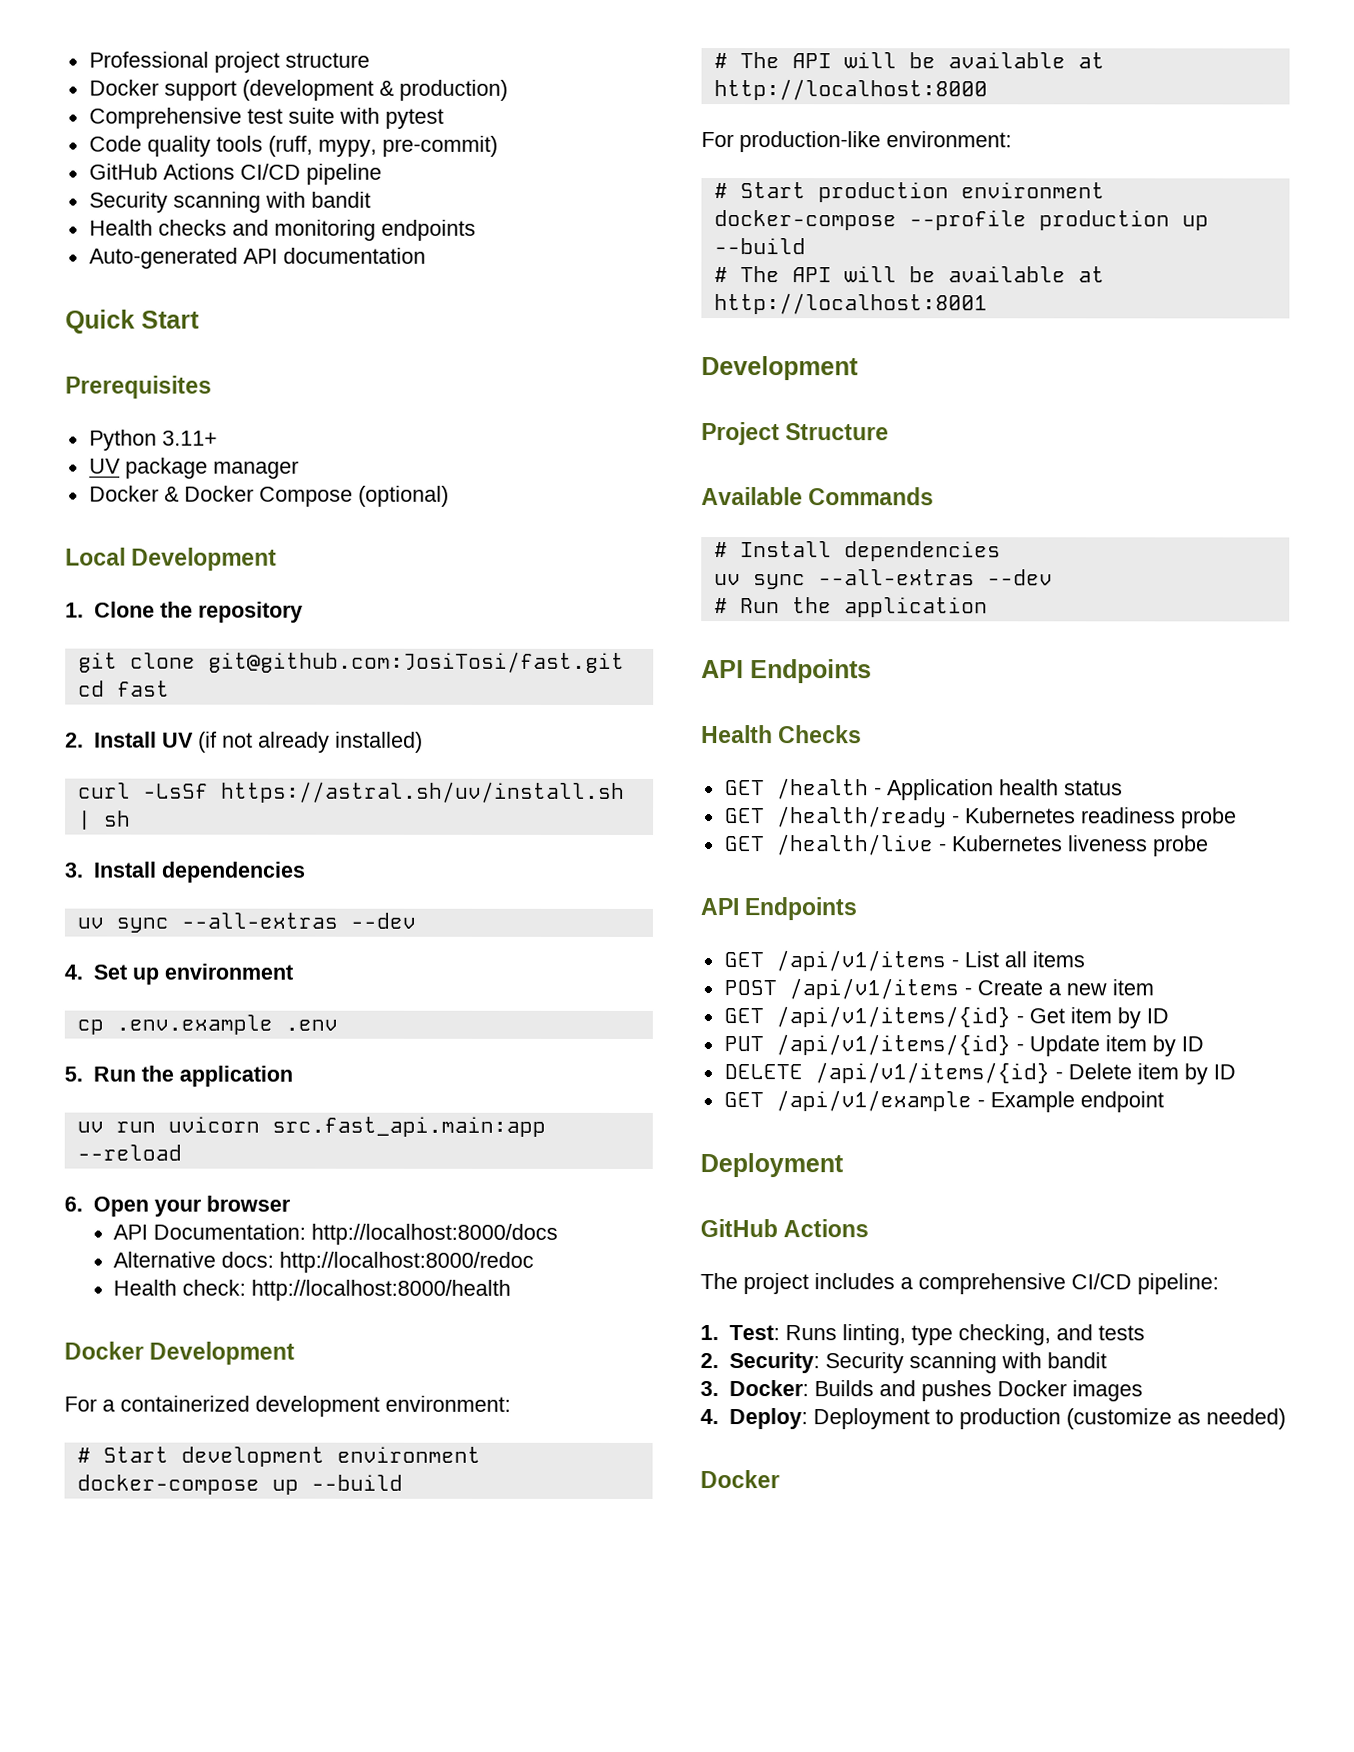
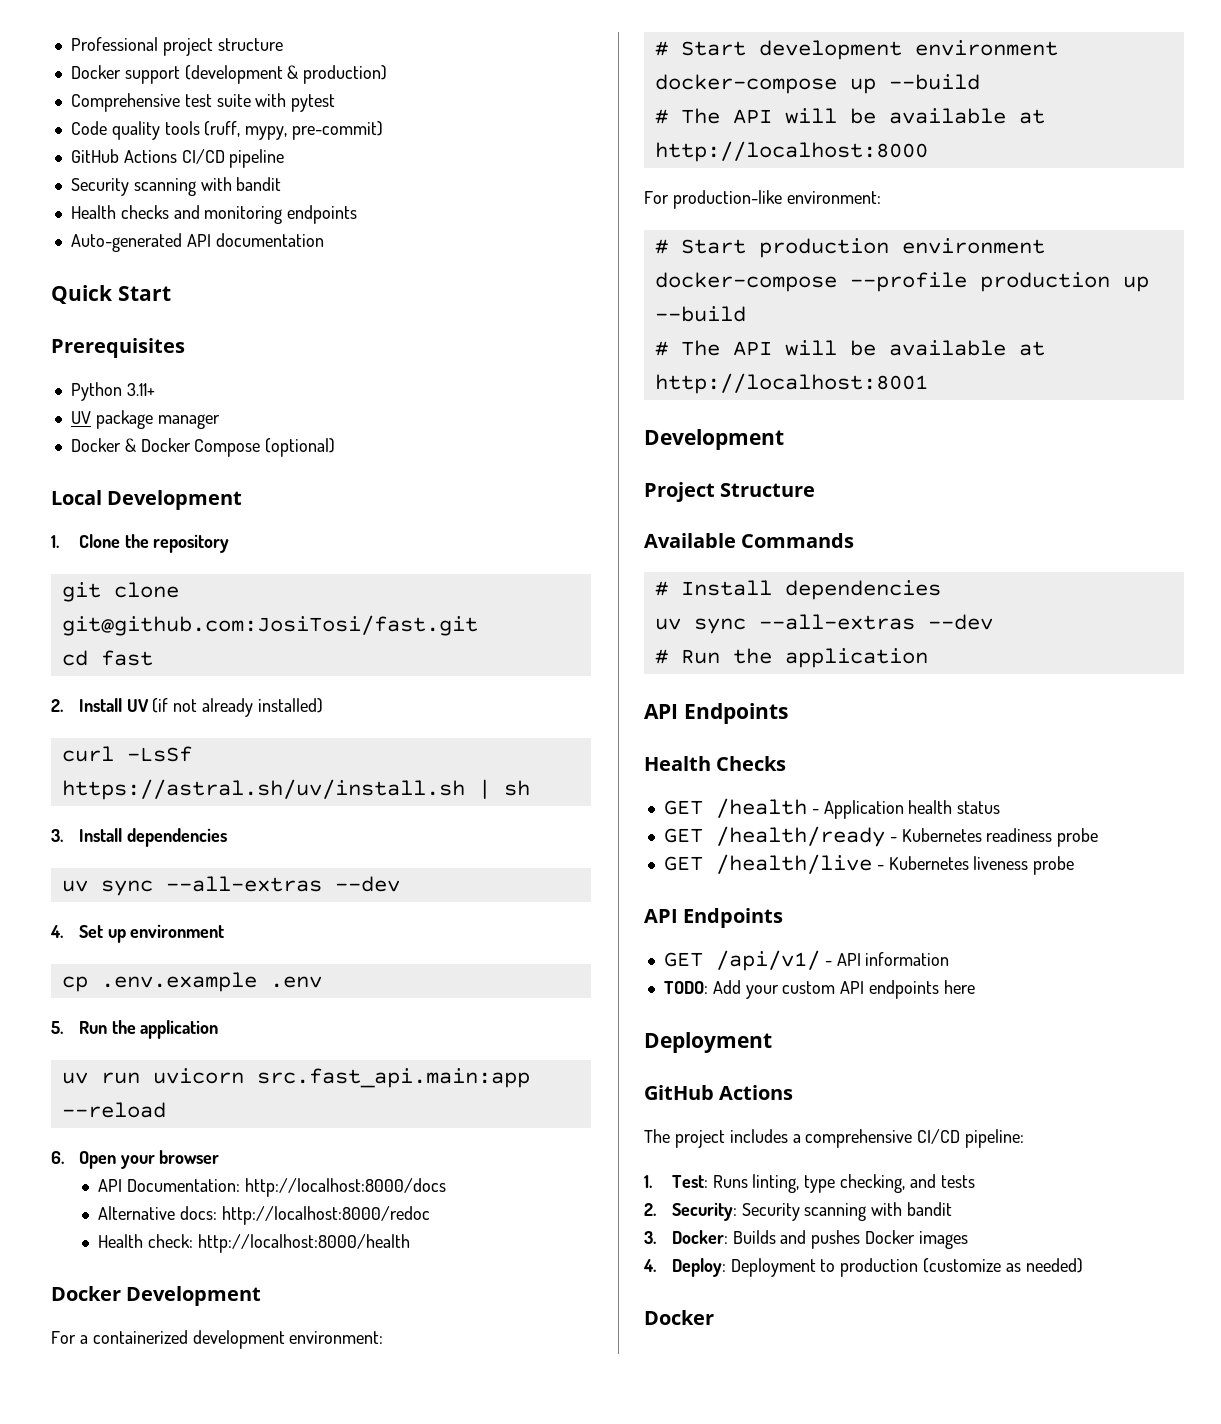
[775,950,1085,972] [723,978,1154,1000] [723,1006,1169,1029] [723,1034,1204,1057] [723,1062,1236,1085] [723,1090,1164,1113] /api/v1/items - List all items // POST /api/v1/items - Create a new item // GET /api/v1/items/{id} - Get item by ID // PUT /api/v1/items/{id} - Update item by ID // DELETE /api/v1/items/{id} - Delete item by ID // GET /api/v1/example - Example endpoint -> [715,950,950,971] [663,980,975,999] /api/v1/ - API information // TODO: Add your custom API endpoints here

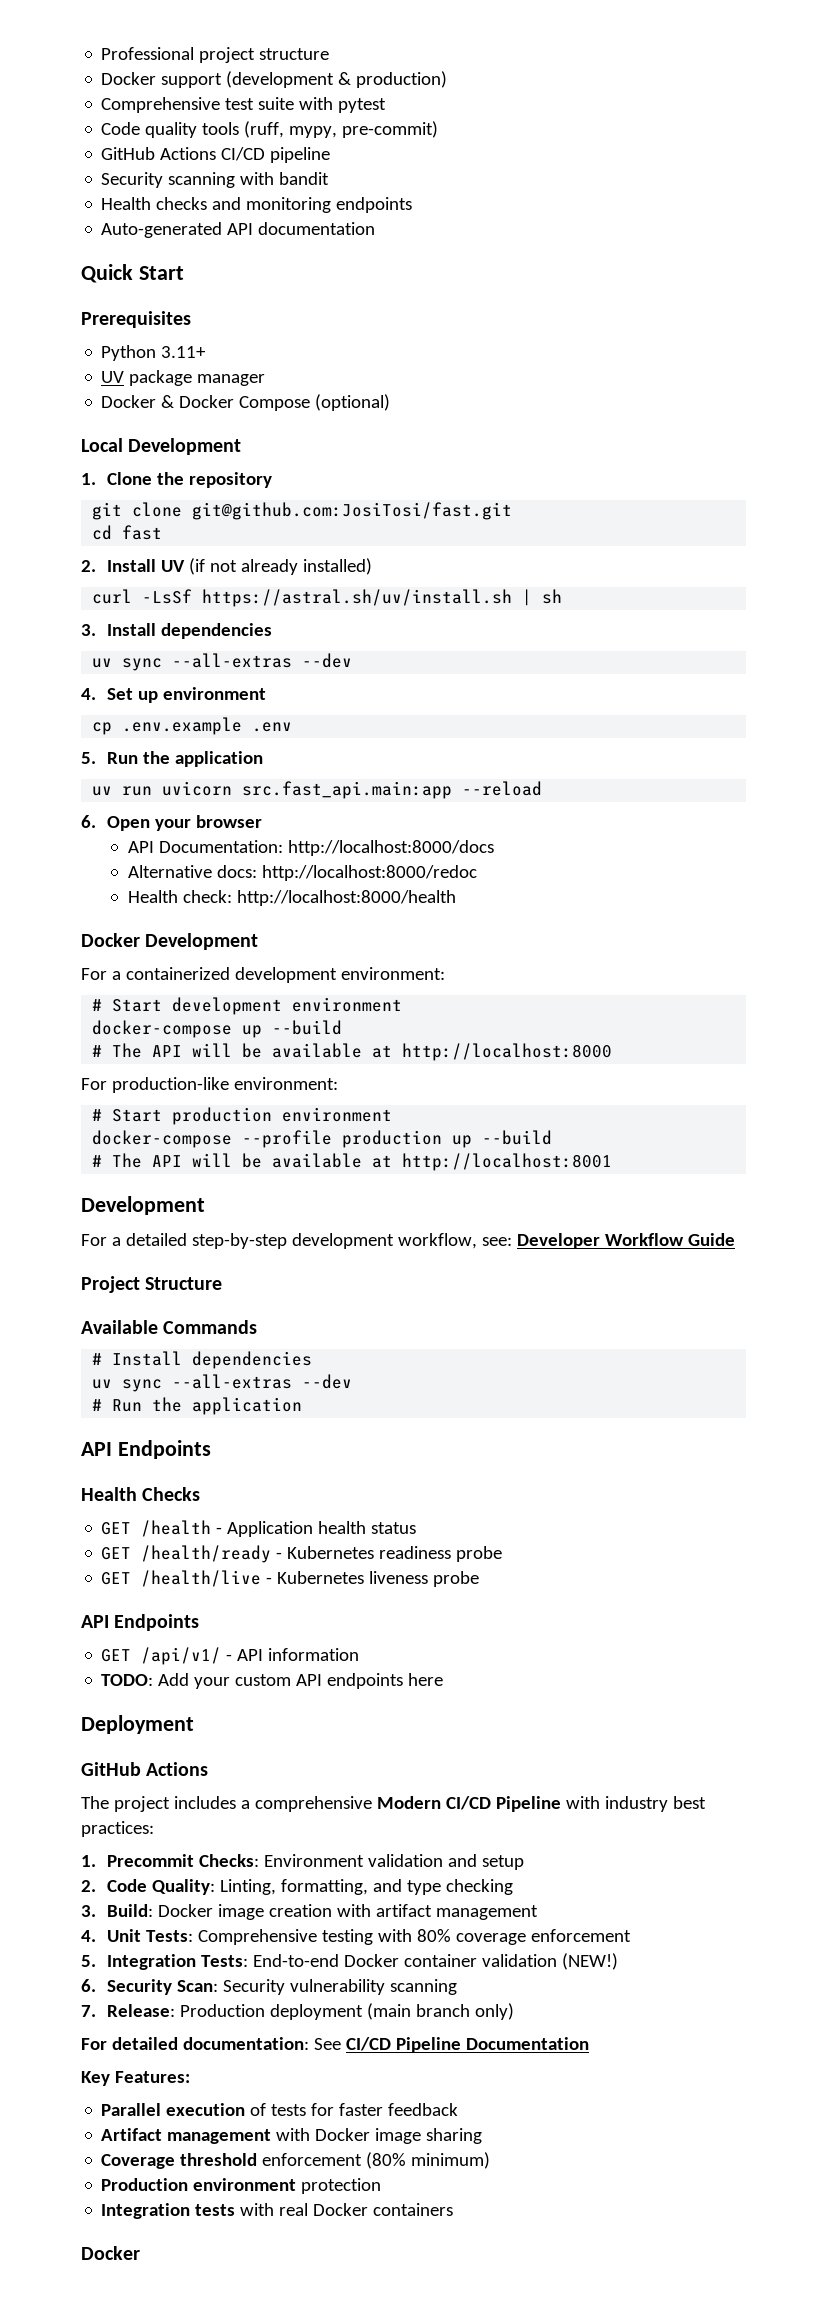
(784, 439) none -> [81,1233,735,1249] // For a detailed step-by-step development workflow, see: Developer Workflow Guide
[917,1129,1025,1148] [644,1174,975,1193] [644,1202,953,1221] [644,1230,968,1249] [643,1258,1083,1277] CI/CD pipeline: // 1. Test: Runs linting, type checking, and tests // 2. Security: Security scanning with bandit // 3. Docker: Builds and pushes Docker images // 4. Deploy: Deployment to production (customize as needed) -> [376,1796,706,1812] [81,1821,154,1837] [81,1854,525,1870] [81,1879,514,1895] [81,1904,539,1920] [81,1929,632,1945] [81,1953,619,1970] [81,1979,458,1995] [81,2003,515,2020] [81,2037,589,2053] [81,2071,190,2086] [101,2103,459,2116] [101,2128,483,2144] [101,2152,491,2169] [101,2178,382,2194] [101,2203,454,2219] Modern CI/CD Pipeline with industry best practices: // 1. Precommit Checks: Environment validation and setup // 2. Code Quality: Linting, formatting, and type checking // 3. Build: Docker image creation with artifact management // 4. Unit Tests: Comprehensive testing with 80% coverage enforcement // 5. Integration Tests: End-to-end Docker container validation (NEW!) // 6. Security Scan: Security vulnerability scanning // 7. Release: Production deployment (main branch only) // For detailed documentation: See CI/CD Pipeline Documentation // Key Features: // Parallel execution of tests for faster feedback // Artifact management with Docker image sharing // Coverage threshold enforcement (80% minimum) // Production environment protection // Integration tests with real Docker containers

